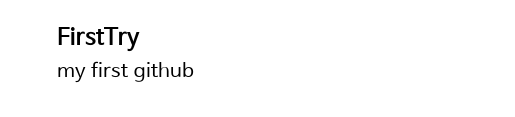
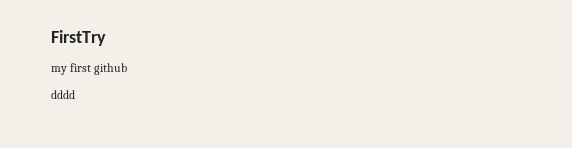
(194, 72) none -> [51,90,75,99] // dddd

